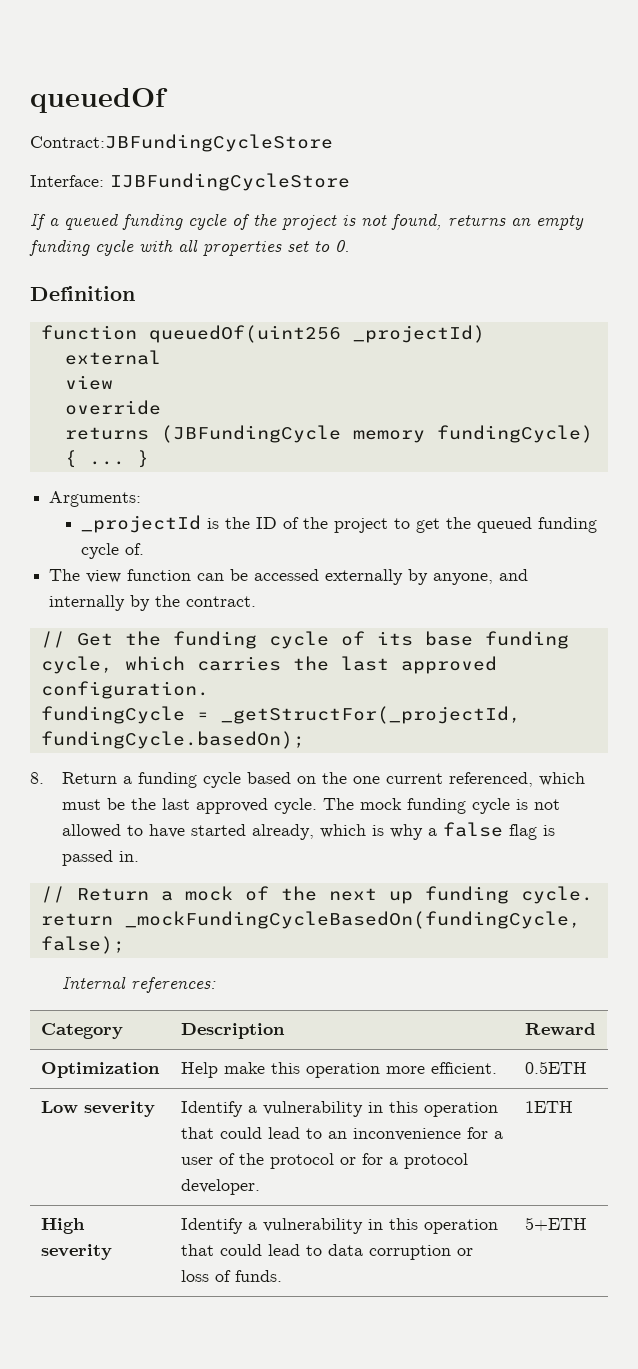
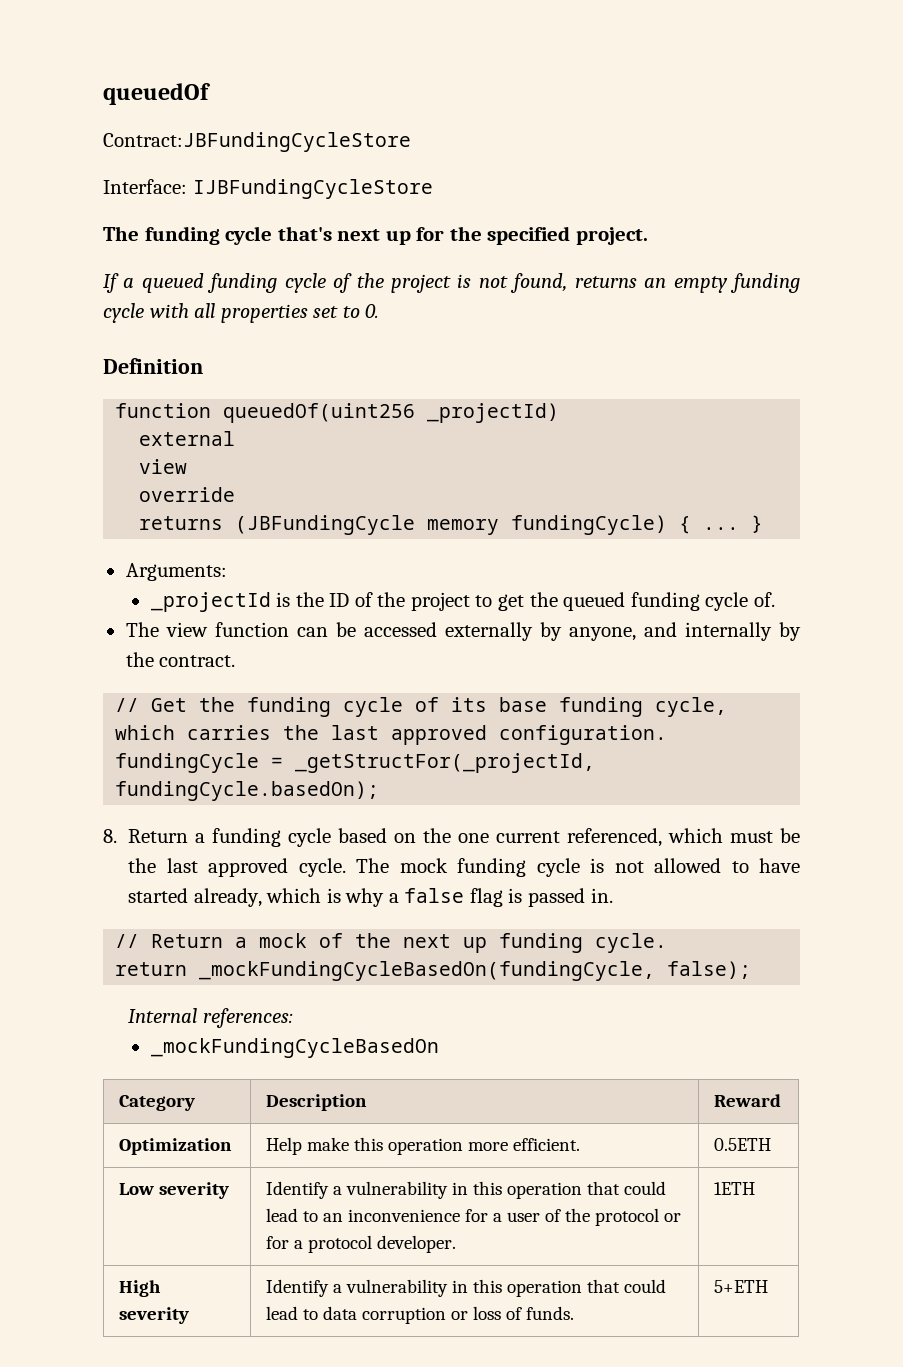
(350, 182) none -> [103,226,648,245] // The funding cycle that's next up for the specified project.
(217, 985) none -> [150,1038,439,1058] // _mockFundingCycleBasedOn

